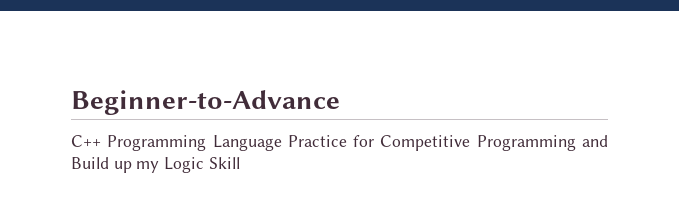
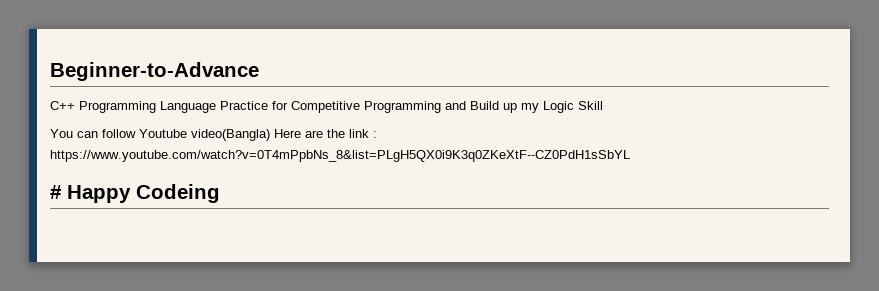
(240, 163) none -> [50,129,377,141] [50,150,630,162] [50,184,220,203] // You can follow Youtube video(Bangla) Here are the link : https://www.youtube.com/watch?v=0T4mPpbNs_8&list=PLgH5QX0i9K3q0ZKeXtF--CZ0PdH1sSbYL // # Happy Codeing

